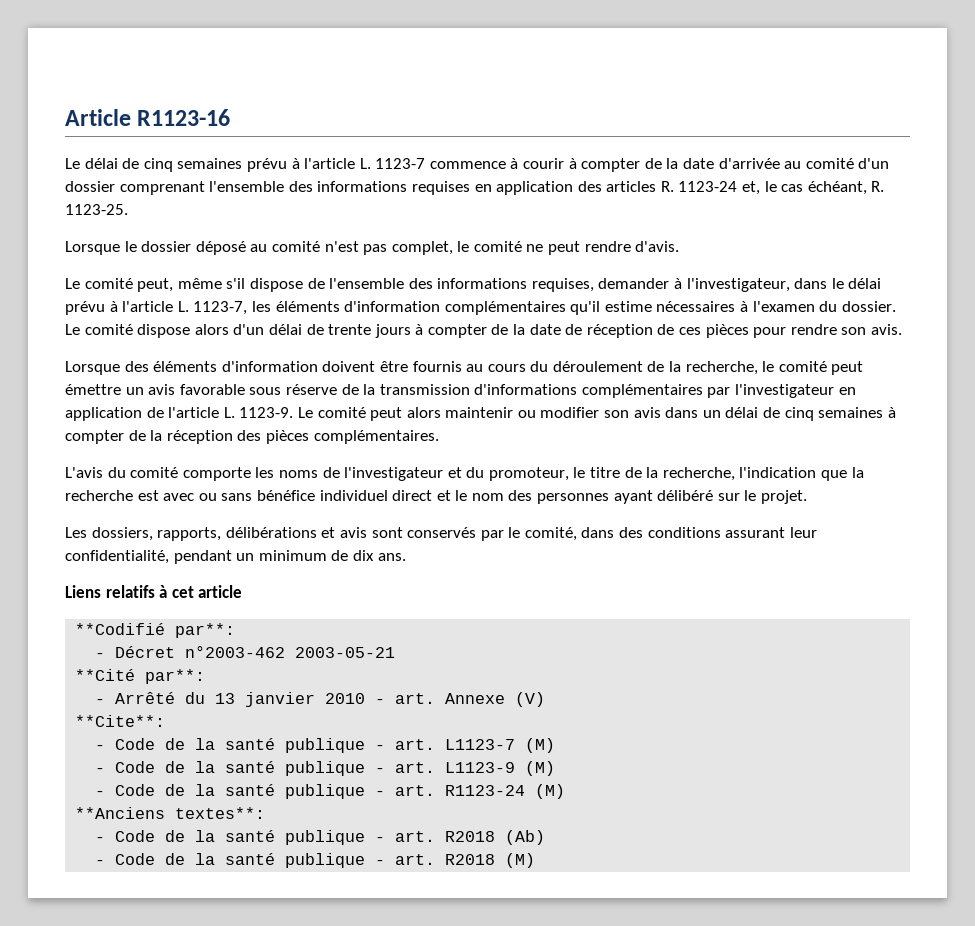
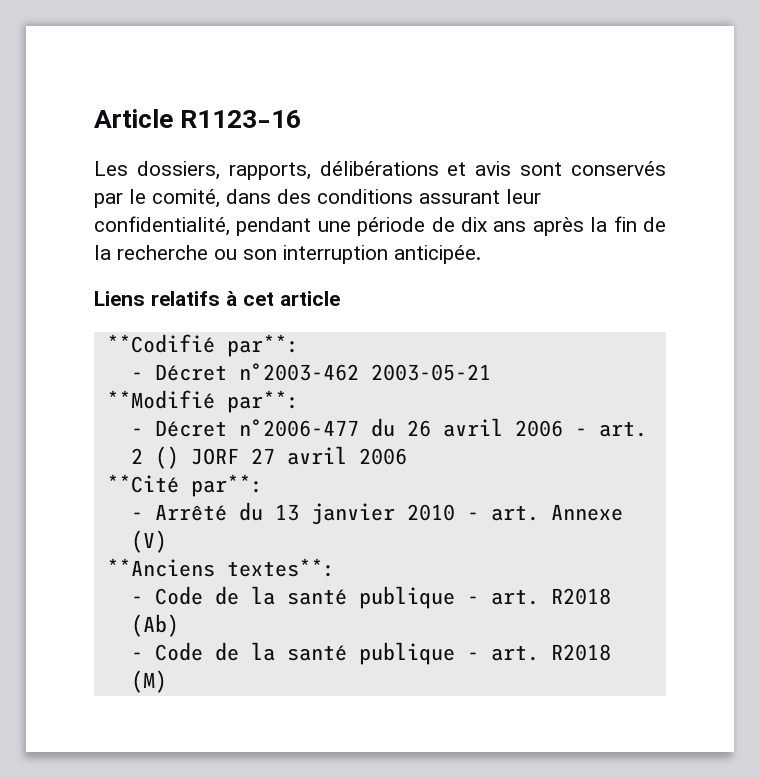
[65,158,890,172] [65,181,885,195] [65,204,128,215] [65,241,680,255] [65,278,882,292] [65,301,896,315] [65,324,902,338] [65,361,864,375] [65,384,856,398] [65,407,896,421] [65,430,439,444] [65,467,864,481] [65,490,808,504] // Le délai de cinq semaines prévu à l'article L. 1123-7 commence à courir à compter de la date d'arrivée au comité d'un dossier comprenant l'ensemble des informations requises en application des articles R. 1123-24 et, le cas échéant, R. 1123-25. // Lorsque le dossier déposé au comité n'est pas complet, le comité ne peut rendre d'avis. // Le comité peut, même s'il dispose de l'ensemble des informations requises, demander à l'investigateur, dans le délai prévu à l'article L. 1123-7, les éléments d'information complémentaires qu'il estime nécessaires à l'examen du dossier. Le comité dispose alors d'un délai de trente jours à compter de la date de réception de ces pièces pour rendre son avis. // Lorsque des éléments d'information doivent être fournis au cours du déroulement de la recherche, le comité peut émettre un avis favorable sous réserve de la transmission d'informations complémentaires par l'investigateur en application de l'article L. 1123-9. Le comité peut alors maintenir ou modifier son avis dans un délai de cinq semaines à compter de la réception des pièces complémentaires. // L'avis du comité comporte les noms de l'investigateur et du promoteur, le titre de la recherche, l'indication que la recherche est avec ou sans bénéfice individuel direct et le nom des personnes ayant délibéré sur le projet. -> (302, 119) none
[236,550,406,561] un minimum de dix ans. -> [317,216,666,236] [94,245,481,264] une période de dix ans après la fin de la recherche ou son interruption anticipée.
(396, 652) none -> [106,390,299,413] [130,418,647,437] [130,446,407,469] // **Modifié par**: // - Décret n°2006-477 du 26 avril 2006 - art. 2 () JORF 27 avril 2006
[75,715,166,727] [95,738,556,753] [95,761,556,776] [95,784,566,799] // **Cite**: // - Code de la santé publique - art. L1123-7 (M) // - Code de la santé publique - art. L1123-9 (M) // - Code de la santé publique - art. R1123-24 (M) -> (167, 541) none

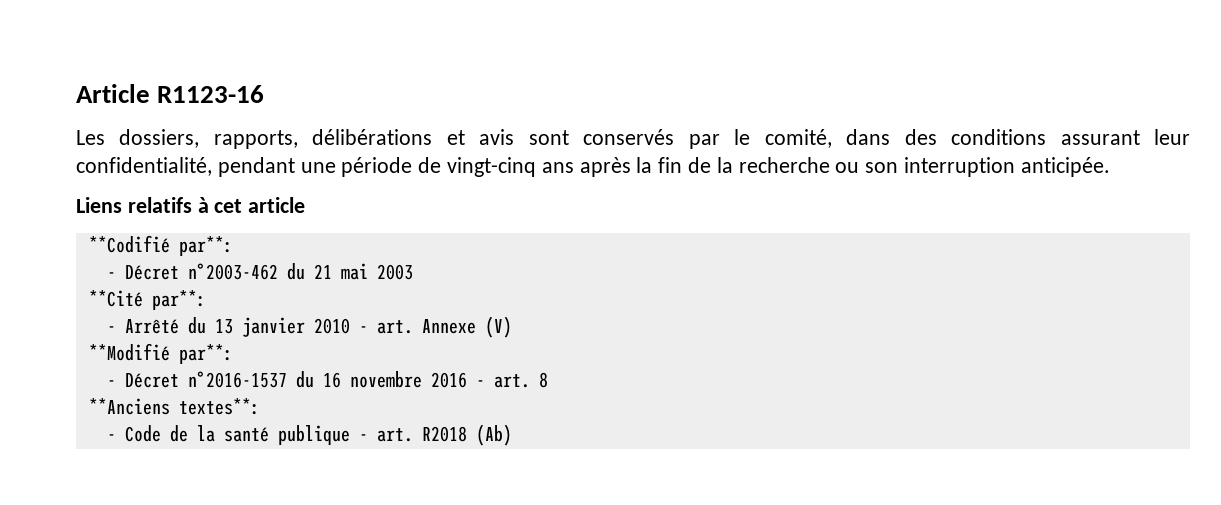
[460,217,487,232] dix -> [447,157,537,177] vingt-cinq
[370,364,491,381] [106,390,299,413] [130,418,647,437] [130,446,407,469] 2003-05-21 // **Modifié par**: // - Décret n°2006-477 du 26 avril 2006 - art. 2 () JORF 27 avril 2006 -> [286,263,413,280] du 21 mai 2003
(167, 541) none -> [88,343,233,364] [106,371,548,388] // **Modifié par**: // - Décret n°2016-1537 du 16 novembre 2016 - art. 8
[130,642,611,665] [130,670,167,693] // - Code de la santé publique - art. R2018 (M) -> (512, 435) none

